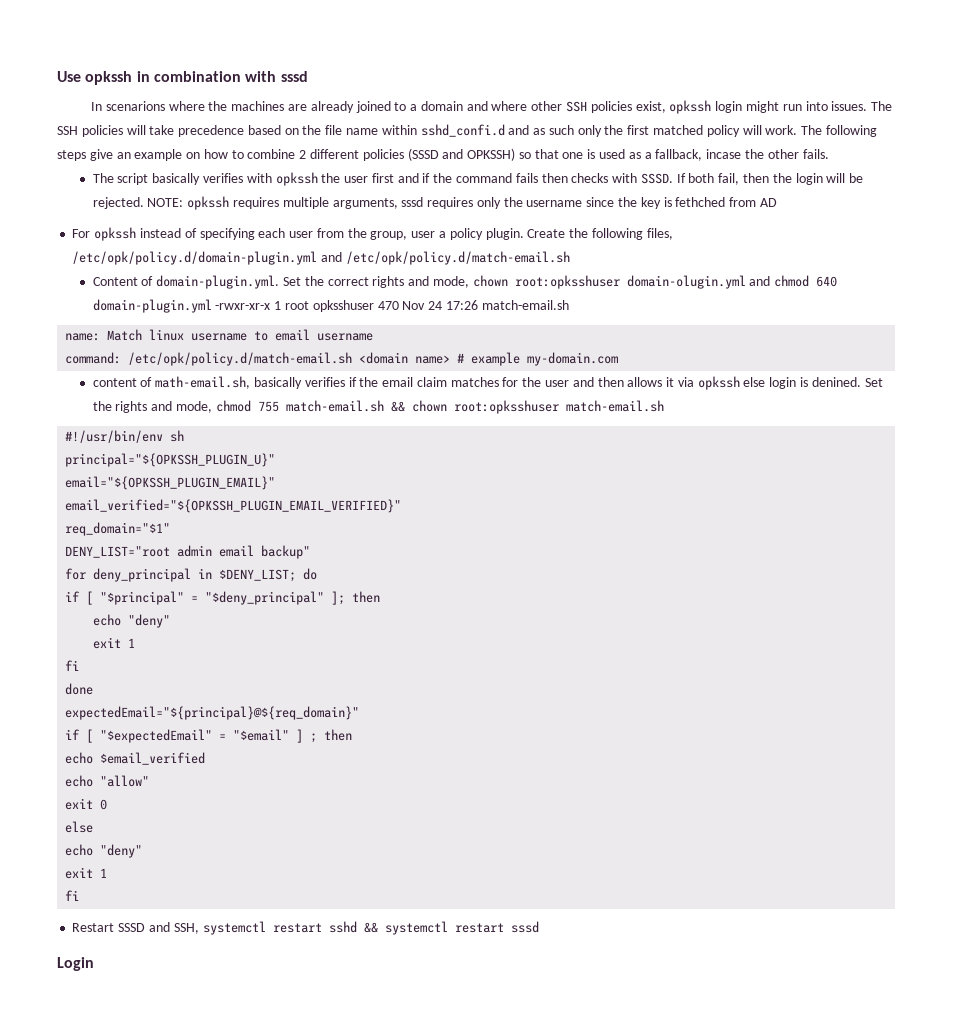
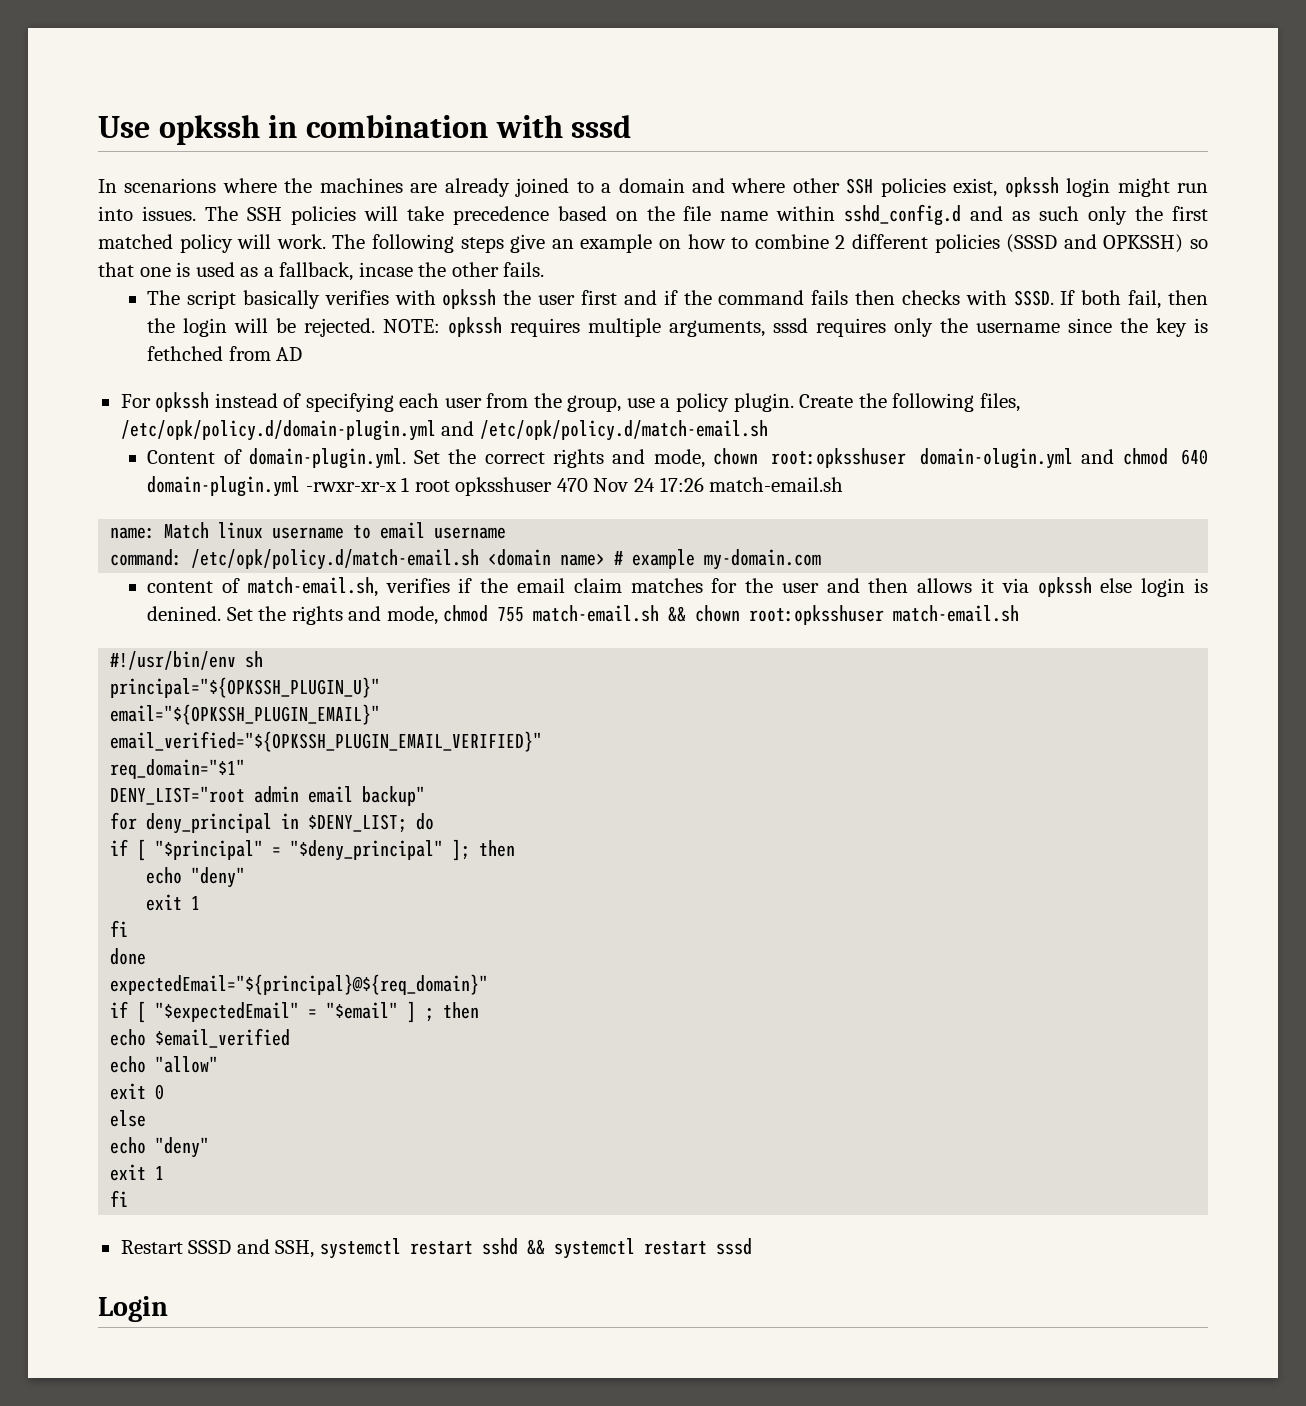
[420,124,505,137] sshd_confi.d -> [844,204,962,226] sshd_config.d
[411,231,436,238] user -> [626,398,655,408] use
[155,376,302,389] math-email.sh, basically -> [247,577,378,597] match-email.sh,

